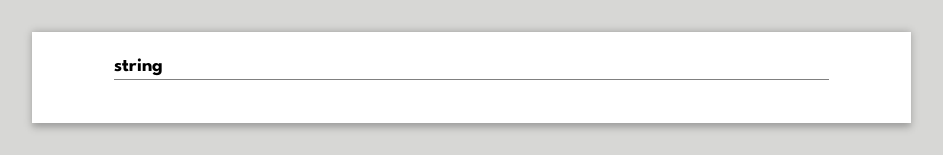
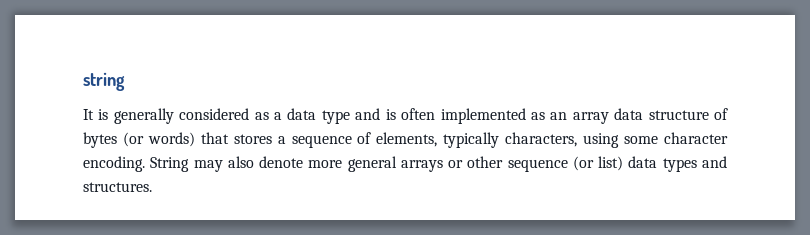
(163, 67) none -> [83,108,729,124] [83,132,728,148] [83,156,727,172] [83,182,152,192] // It is generally considered as a data type and is often implemented as an array data structure of bytes (or words) that stores a sequence of elements, typically characters, using some character encoding. String may also denote more general arrays or other sequence (or list) data types and structures.

